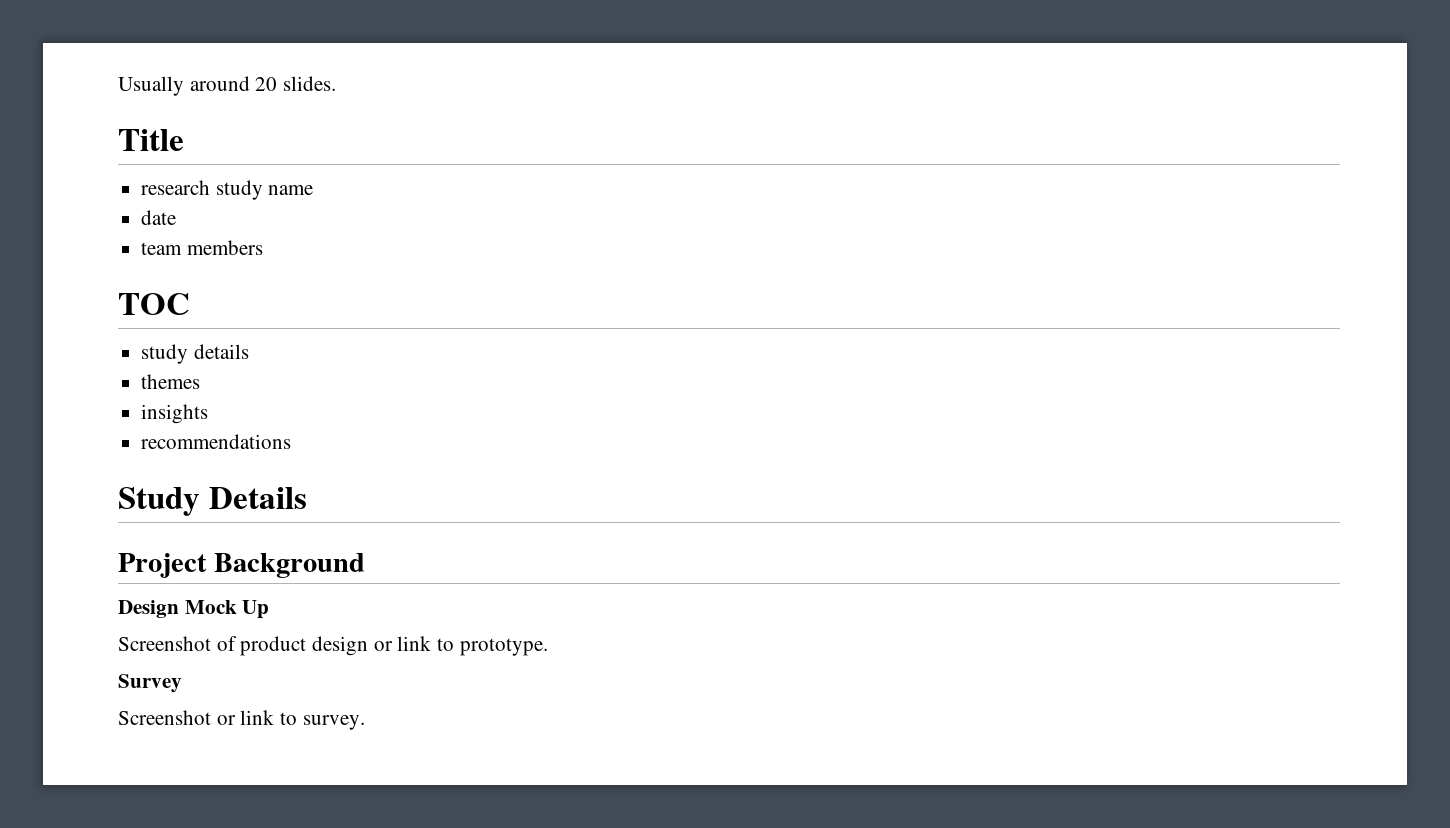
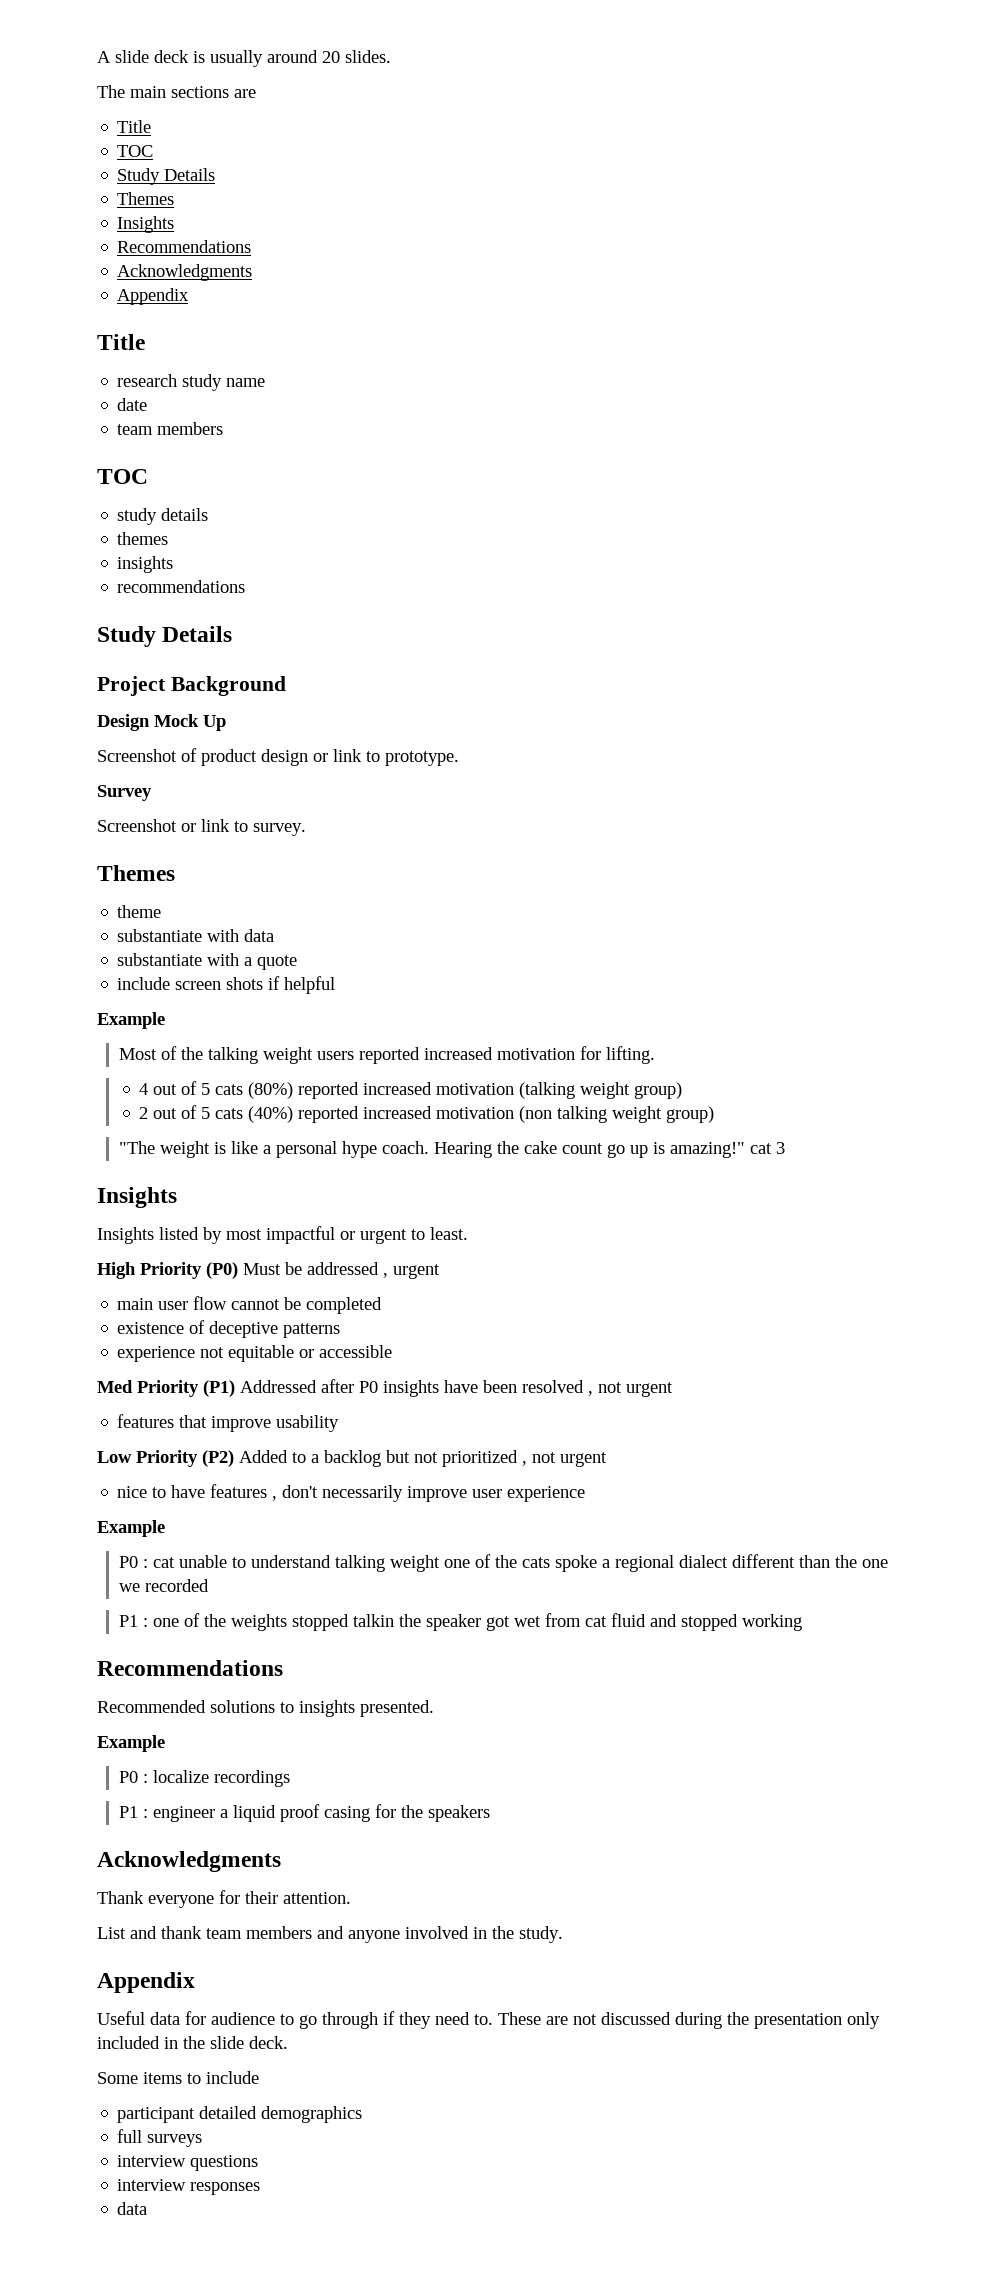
[118,76,337,96] Usually around 20 slides. -> [97,50,391,67] [97,85,256,98] [117,120,152,133] [117,145,154,157] [117,168,216,185] [117,192,175,205] [117,216,175,233] [117,240,252,253] [117,264,253,281] [117,288,190,305] A slide deck is usually around 20 slides. // The main sections are // Title // TOC // Study Details // Themes // Insights // Recommendations // Acknowledgments // Appendix
(365, 722) none -> [97,865,175,881] [117,905,162,918] [117,929,275,942] [117,953,298,970] [117,976,336,994] [97,1012,165,1029] [119,1046,656,1064] [139,1081,683,1099] [139,1105,715,1123] [119,1141,786,1158] [97,1187,177,1208] [97,1226,468,1244] [97,1262,440,1279] [117,1296,383,1314] [117,1320,341,1338] [117,1345,393,1362] [97,1379,673,1397] [117,1414,340,1432] [97,1450,607,1467] [117,1484,586,1502] [97,1520,165,1537] [119,1554,889,1572] [119,1579,210,1592] [119,1613,803,1631] [97,1660,283,1676] [97,1700,434,1717] [97,1735,165,1752] [119,1770,291,1787] [119,1804,491,1822] [97,1851,281,1872] [97,1890,351,1908] [97,1926,563,1943] [97,1972,195,1993] [97,2011,880,2029] [97,2036,288,2049] [97,2071,259,2084] [117,2106,363,2123] [117,2129,203,2147] [117,2155,259,2171] [117,2179,261,2195] [117,2202,148,2215] // Themes // theme // substantiate with data // substantiate with a quote // include screen shots if helpful // Example // Most of the talking weight users reported increased motivation for lifting. // 4 out of 5 cats (80%) reported increased motivation (talking weight group) // 2 out of 5 cats (40%) reported increased motivation (non talking weight group) // "The weight is like a personal hype coach. Hearing the cake count go up is amazing!" cat 3 // Insights // Insights listed by most impactful or urgent to least. // High Priority (P0) Must be addressed , urgent // main user flow cannot be completed // existence of deceptive patterns // experience not equitable or accessible // Med Priority (P1) Addressed after P0 insights have been resolved , not urgent // features that improve usability // Low Priority (P2) Added to a backlog but not prioritized , not urgent // nice to have features , don't necessarily improve user experience // Example // P0 : cat unable to understand talking weight one of the cats spoke a regional dialect different than the one we recorded // P1 : one of the weights stopped talkin the speaker got wet from cat fluid and stopped working // Recommendations // Recommended solutions to insights presented. // Example // P0 : localize recordings // P1 : engineer a liquid proof casing for the speakers // Acknowledgments // Thank everyone for their attention. // List and thank team members and anyone involved in the study. // Appendix // Useful data for audience to go through if they need to. These are not discussed during the presentation only included in the slide deck. // Some items to include // participant detailed demographics // full surveys // interview questions // interview responses // data

